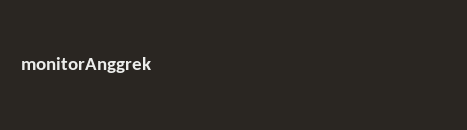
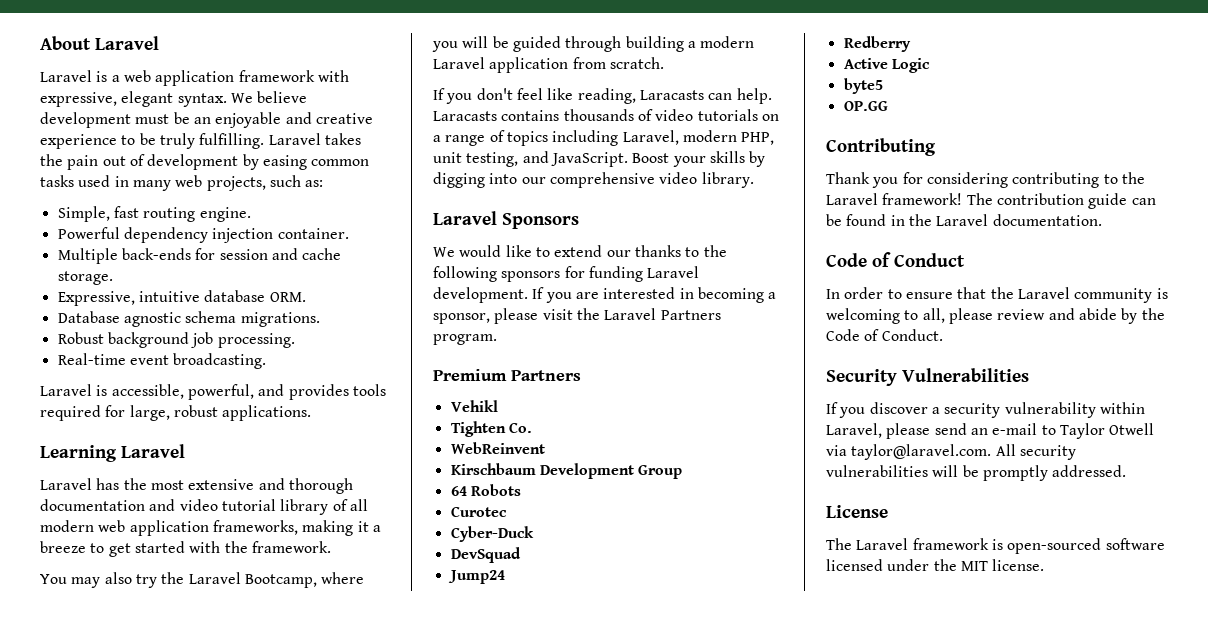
[21,57,151,73] monitorAnggrek -> [40,36,159,50] [40,70,349,86] [40,91,308,107] [40,112,373,128] [40,133,361,149] [40,154,370,170] [40,175,324,191] [57,206,251,222] [57,227,349,243] [57,248,342,264] [57,271,113,285] [57,290,306,306] [57,311,320,327] [57,332,295,348] [57,353,267,369] [40,384,386,400] [40,405,312,421] [40,444,185,462] [40,478,353,494] [40,499,368,515] [40,520,381,536] [40,541,331,557] [40,572,365,588] [432,36,755,52] [433,57,664,73] [433,88,772,104] [433,109,779,121] [433,130,775,146] [433,151,766,167] [433,172,754,188] [433,211,579,229] [433,245,727,257] [433,266,700,282] [433,287,777,303] [433,308,721,324] [433,334,497,345] [433,369,581,381] [450,400,498,412] [450,421,532,437] [450,442,545,454] [450,463,683,479] [450,484,521,496] [450,506,507,517] [450,526,534,542] [450,547,521,563] [447,570,505,584] [843,36,911,52] [843,58,930,73] [843,78,883,94] [843,101,888,111] [826,138,936,156] [826,172,1145,188] [826,193,1156,209] [826,214,1102,226] [826,252,965,267] [826,287,1168,303] [826,308,1165,324] [826,329,943,341] [826,368,1029,386] [826,402,1145,418] [826,423,1155,439] [826,444,1076,460] [826,465,1127,481] [826,505,888,518] [826,538,1165,554] [826,559,1045,571] About Laravel // Laravel is a web application framework with expressive, elegant syntax. We believe development must be an enjoyable and creative experience to be truly fulfilling. Laravel takes the pain out of development by easing common tasks used in many web projects, such as: // Simple, fast routing engine. // Powerful dependency injection container. // Multiple back-ends for session and cache storage. // Expressive, intuitive database ORM. // Database agnostic schema migrations. // Robust background job processing. // Real-time event broadcasting. // Laravel is accessible, powerful, and provides tools required for large, robust applications. // Learning Laravel // Laravel has the most extensive and thorough documentation and video tutorial library of all modern web application frameworks, making it a breeze to get started with the framework. // You may also try the Laravel Bootcamp, where you will be guided through building a modern Laravel application from scratch. // If you don't feel like reading, Laracasts can help. Laracasts contains thousands of video tutorials on a range of topics including Laravel, modern PHP, unit testing, and JavaScript. Boost your skills by digging into our comprehensive video library. // Laravel Sponsors // We would like to extend our thanks to the following sponsors for funding Laravel development. If you are interested in becoming a sponsor, please visit the Laravel Partners program. // Premium Partners // Vehikl // Tighten Co. // WebReinvent // Kirschbaum Development Group // 64 Robots // Curotec // Cyber-Duck // DevSquad // Jump24 // Redberry // Active Logic // byte5 // OP.GG // Contributing // Thank you for considering contributing to the Laravel framework! The contribution guide can be found in the Laravel documentation. // Code of Conduct // In order to ensure that the Laravel community is welcoming to all, please review and abide by the Code of Conduct. // Security Vulnerabilities // If you discover a security vulnerability within Laravel, please send an e-mail to Taylor Otwell via taylor@laravel.com. All security vulnerabilities will be promptly addressed. // License // The Laravel framework is open-sourced software licensed under the MIT license.

